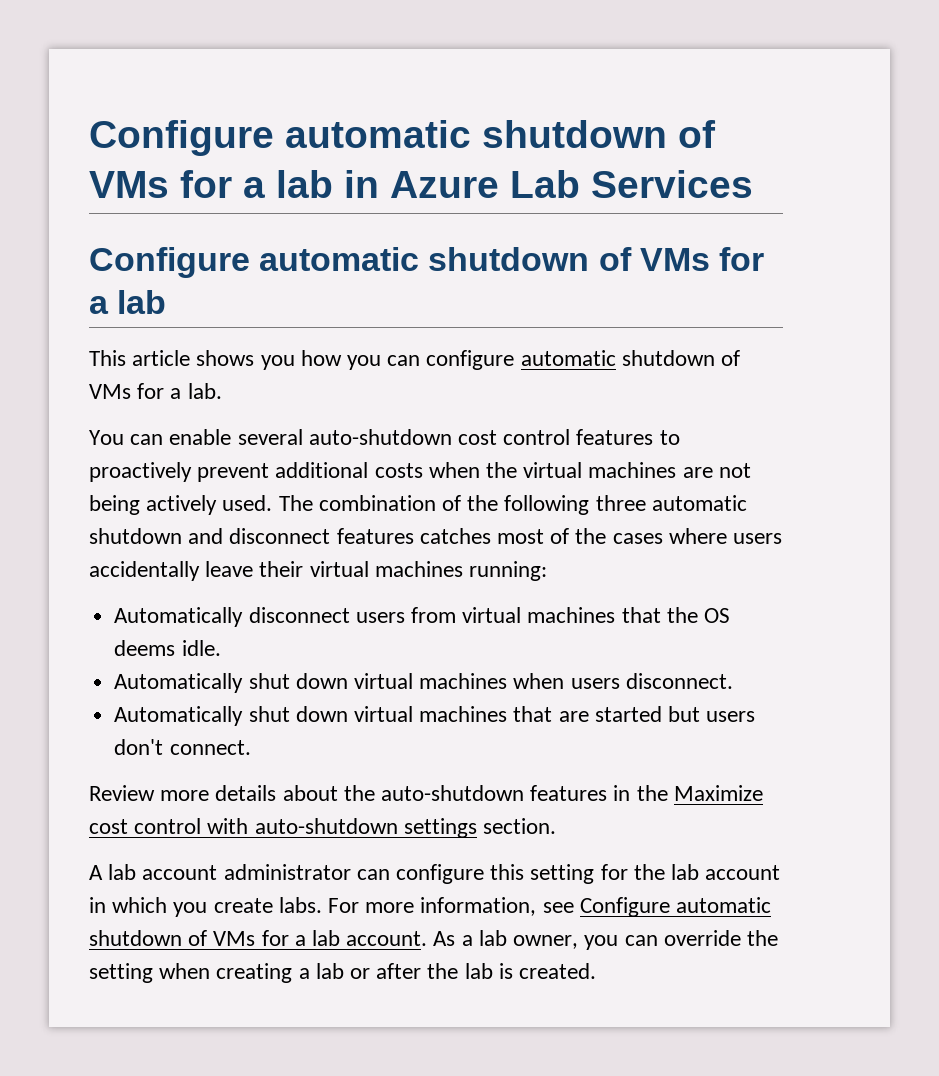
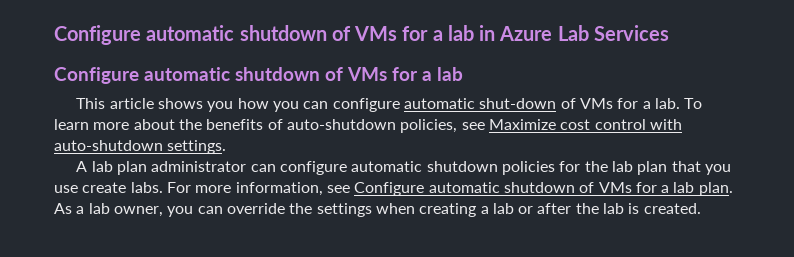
[621,350,715,366] shutdown -> [479,98,557,109] shut-down
[89,429,680,445] [89,462,751,482] [89,495,747,515] [89,528,783,544] [89,561,548,581] [114,607,730,627] [114,640,221,656] [114,673,733,693] [114,706,756,726] [114,739,251,755] [89,785,668,801] // You can enable several auto-shutdown cost control features to proactively prevent additional costs when the virtual machines are not being actively used. The combination of the following three automatic shutdown and disconnect features catches most of the cases where users accidentally leave their virtual machines running: // Automatically disconnect users from virtual machines that the OS deems idle. // Automatically shut down virtual machines when users disconnect. // Automatically shut down virtual machines that are started but users don't connect. // Review more details about the auto-shutdown features in the -> [684,98,703,109] [54,119,485,133] To learn more about the benefits of auto-shutdown policies, see
[403,818,557,838] settings section. -> [167,140,227,154] settings.
[142,865,218,880] account -> [117,161,148,175] plan
[490,864,781,884] [89,897,208,917] this setting for the lab account in which you -> [351,161,731,175] [54,185,78,193] automatic shutdown policies for the lab plan that you use
[346,931,428,946] account. -> [698,182,733,196] plan.
[89,963,153,983] setting -> [316,203,372,217] settings

